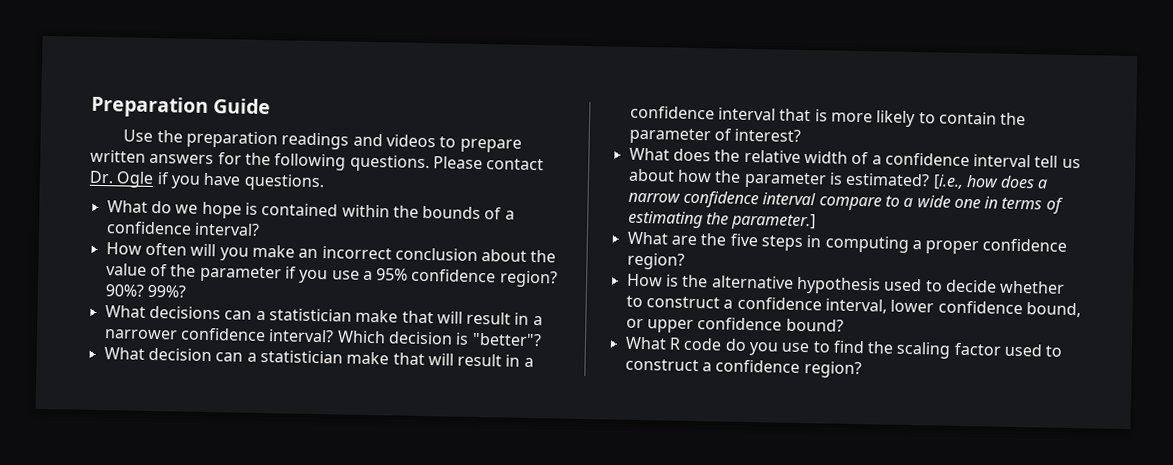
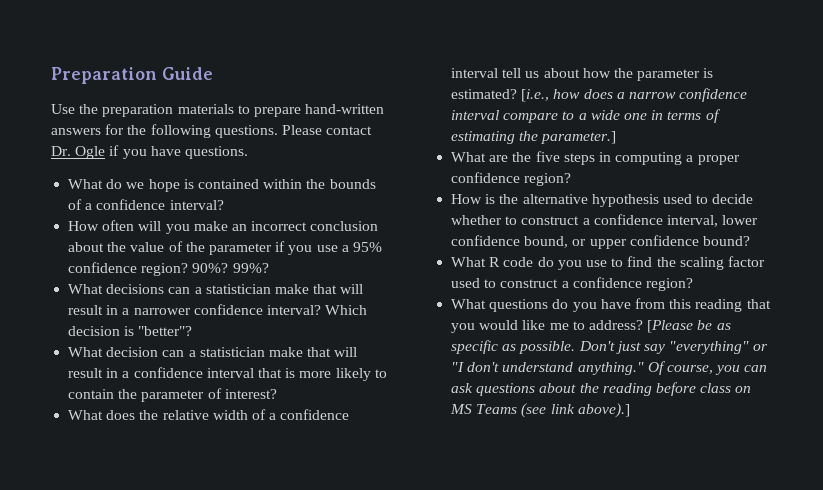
[281,132,437,150] readings and videos -> [177,104,234,114] materials
[90,149,146,163] written -> [305,104,385,114] hand-written
(862, 370) none -> [451,298,771,312] [451,320,731,333] [451,340,769,354] [451,361,768,375] [451,382,752,396] [450,403,630,418] // What questions do you have from this reading that you would like me to address? [Please be as specific as possible. Don't just say "everything" or "I don't understand anything." Of course, you can ask questions about the reading before class on MS Teams (see link above).]

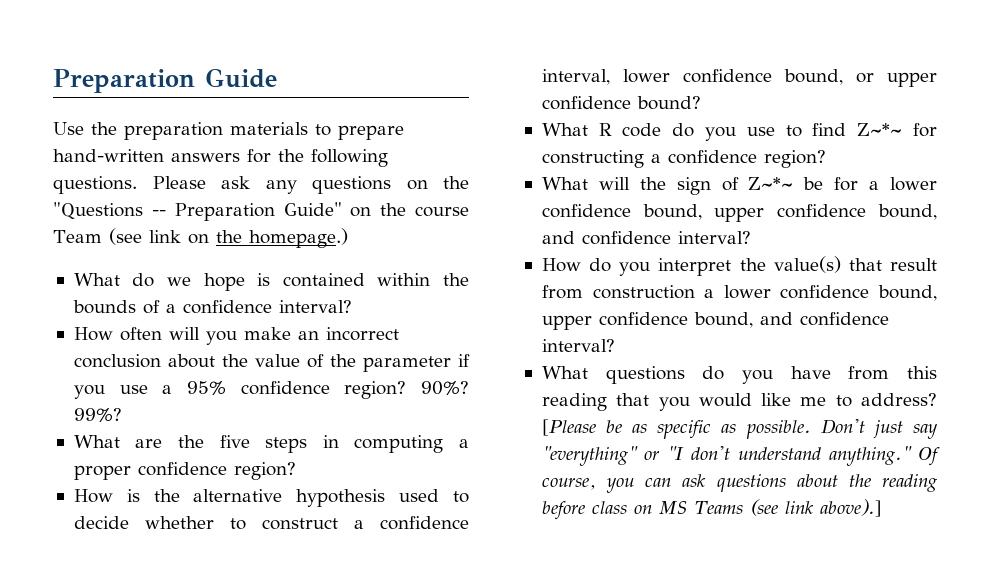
[326,126,373,135] [51,145,248,159] contact Dr. Ogle if you have questions. -> [221,176,469,194] [53,202,469,221] [53,228,348,248] ask any questions on the "Questions -- Preparation Guide" on the course Team (see link on the homepage.)
[68,284,364,294] [68,304,368,315] [68,326,193,336] [68,347,358,357] [68,367,387,381] [68,388,277,402] [68,409,350,420] [451,68,714,81] [451,88,748,102] [451,109,721,123] [451,131,617,144] // What decisions can a statistician make that will result in a narrower confidence interval? Which decision is "better"? // What decision can a statistician make that will result in a confidence interval that is more likely to contain the parameter of interest? // What does the relative width of a confidence interval tell us about how the parameter is estimated? [i.e., how does a narrow confidence interval compare to a wide one in terms of estimating the parameter.] -> (122, 415) none
[656,256,765,270] [451,277,693,291] the scaling factor used to construct a confidence region? -> [857,123,937,137] [541,150,826,168] [541,177,937,195] [541,204,937,222] [541,231,751,245] [541,256,937,276] [541,285,937,301] [541,312,889,330] [541,339,615,352] Z~*~ for constructing a confidence region? // What will the sign of Z~*~ be for a lower confidence bound, upper confidence bound, and confidence interval? // How do you interpret the value(s) that result from construction a lower confidence bound, upper confidence bound, and confidence interval?

